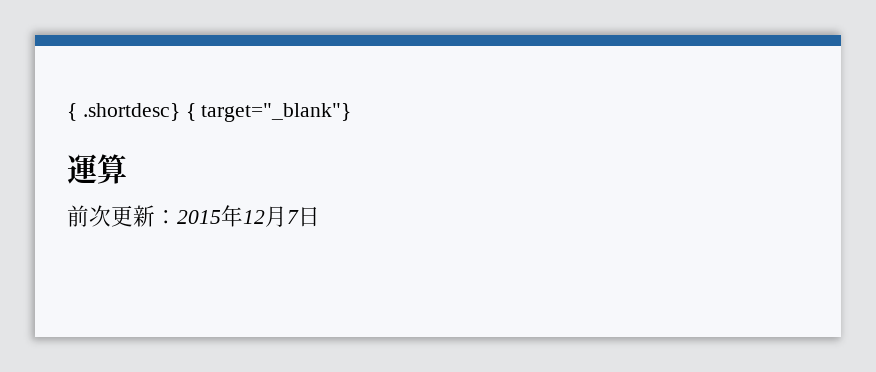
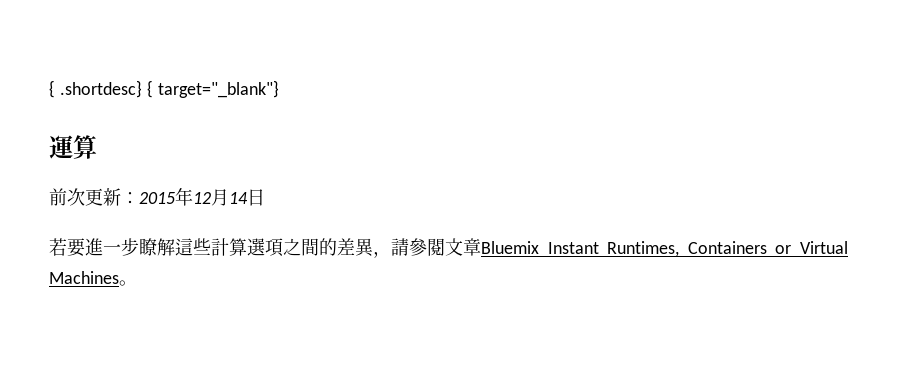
[287,210,299,224] 7 -> [229,192,248,204] 14
(320, 216) none -> [49,238,849,258] [49,271,137,286] // 若要進一步瞭解這些計算選項之間的差異，請參閱文章Bluemix Instant Runtimes, Containers or Virtual Machines。

